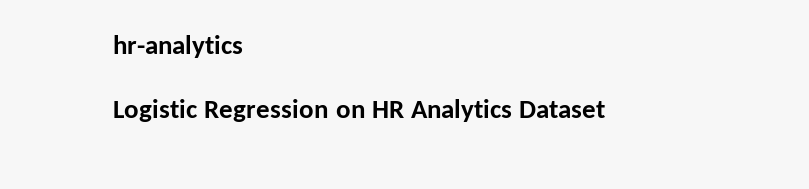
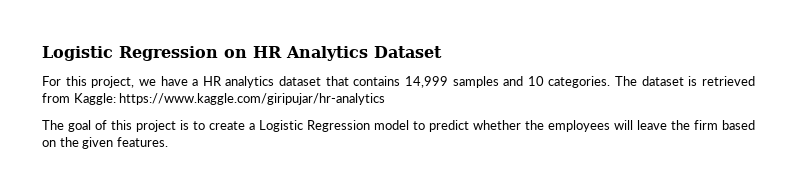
[113,35,243,58] hr-analytics // -> (42, 53) none
(606, 109) none -> [42,76,756,88] [42,93,386,105] [42,120,755,132] [42,137,168,149] // For this project, we have a HR analytics dataset that contains 14,999 samples and 10 categories. The dataset is retrieved from Kaggle: https://www.kaggle.com/giripujar/hr-analytics // The goal of this project is to create a Logistic Regression model to predict whether the employees will leave the firm based on the given features.

